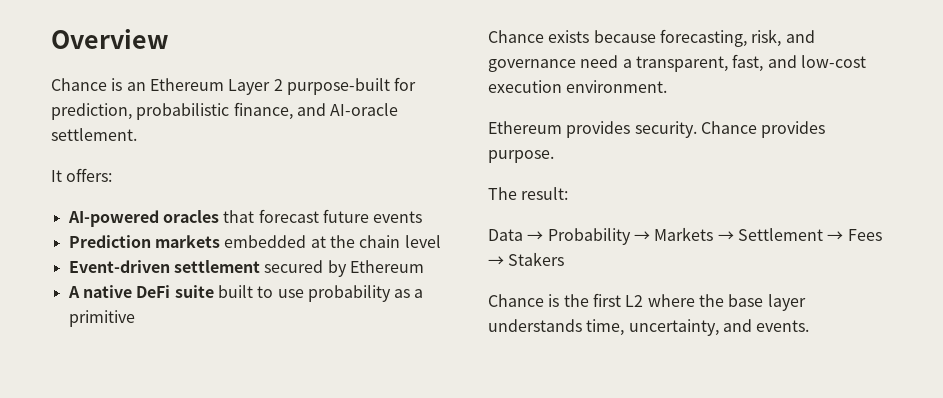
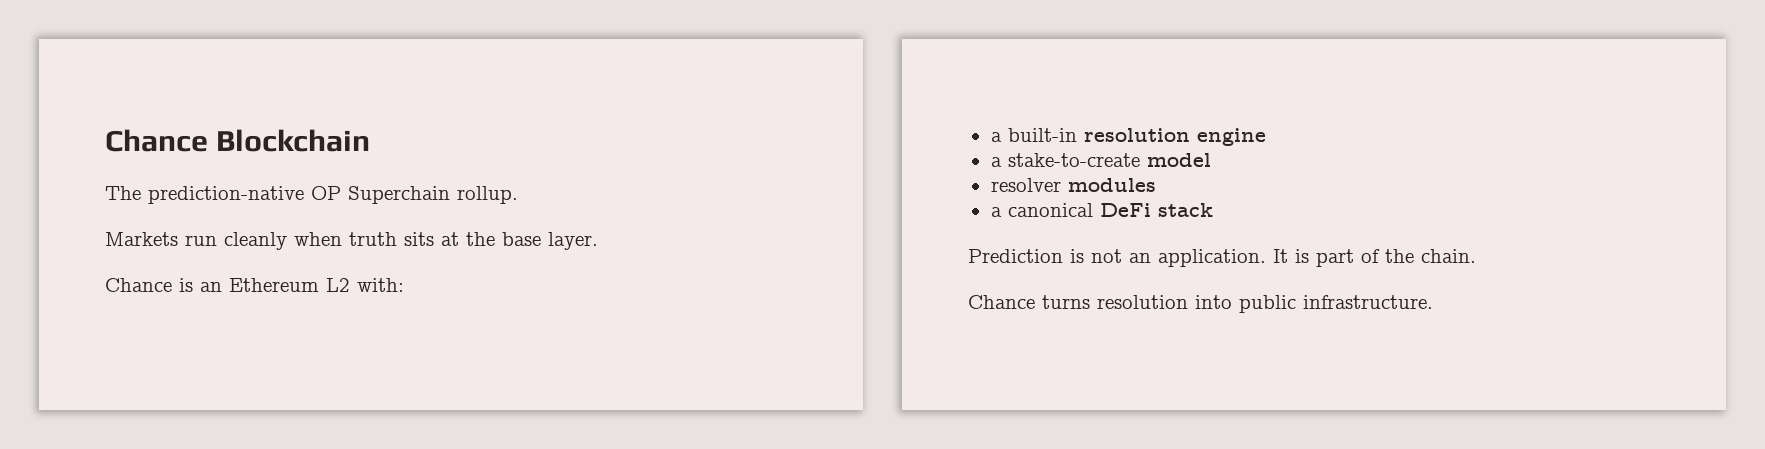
[51,29,169,49] [51,77,417,95] [51,102,399,120] [51,128,137,141] [51,168,113,182] [67,209,423,227] [68,235,441,248] [68,260,424,277] [67,285,424,302] [68,310,135,327] [488,29,815,47] [488,54,866,72] [488,80,668,93] [488,121,826,138] [488,150,554,163] [488,187,569,200] [488,227,882,245] [488,252,565,266] [488,293,806,311] [488,319,810,336] Overview // Chance is an Ethereum Layer 2 purpose-built for prediction, probabilistic finance, and AI-oracle settlement. // It offers: // AI-powered oracles that forecast future events // Prediction markets embedded at the chain level // Event-driven settlement secured by Ethereum // A native DeFi suite built to use probability as a primitive // Chance exists because forecasting, risk, and governance need a transparent, fast, and low-cost execution environment. // Ethereum provides security. Chance provides purpose. // The result: // Data → Probability → Markets → Settlement → Fees → Stakers // Chance is the first L2 where the base layer understands time, uncertainty, and events. -> [105,129,371,152] [105,186,518,204] [105,232,598,250] [105,278,404,292] [990,128,1266,146] [990,153,1211,167] [990,178,1156,192] [990,203,1213,217] [968,249,1476,267] [968,295,1433,313] Chance Blockchain // The prediction-native OP Superchain rollup. // Markets run cleanly when truth sits at the base layer. // Chance is an Ethereum L2 with: // a built-in resolution engine // a stake-to-create model // resolver modules // a canonical DeFi stack // Prediction is not an application. It is part of the chain. // Chance turns resolution into public infrastructure.

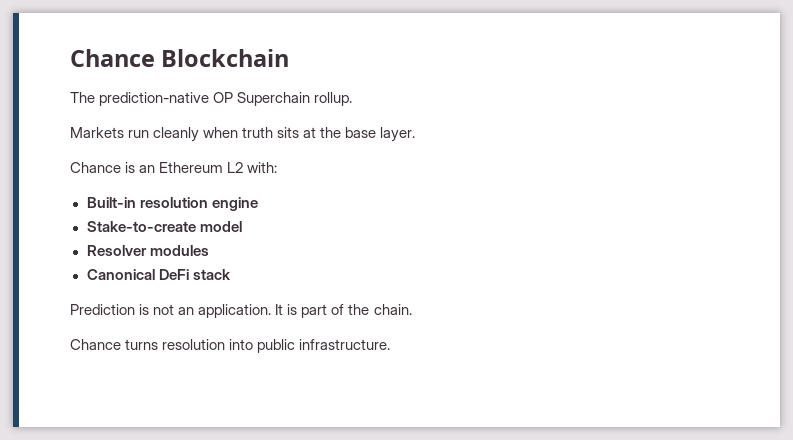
[990,128,1077,142] a built-in -> [86,197,136,208] Built-in
[990,153,1140,167] a stake-to-create -> [86,221,196,232] Stake-to-create
[990,178,1061,192] resolver -> [86,245,147,256] Resolver
[990,203,1093,217] a canonical -> [86,269,155,280] Canonical

